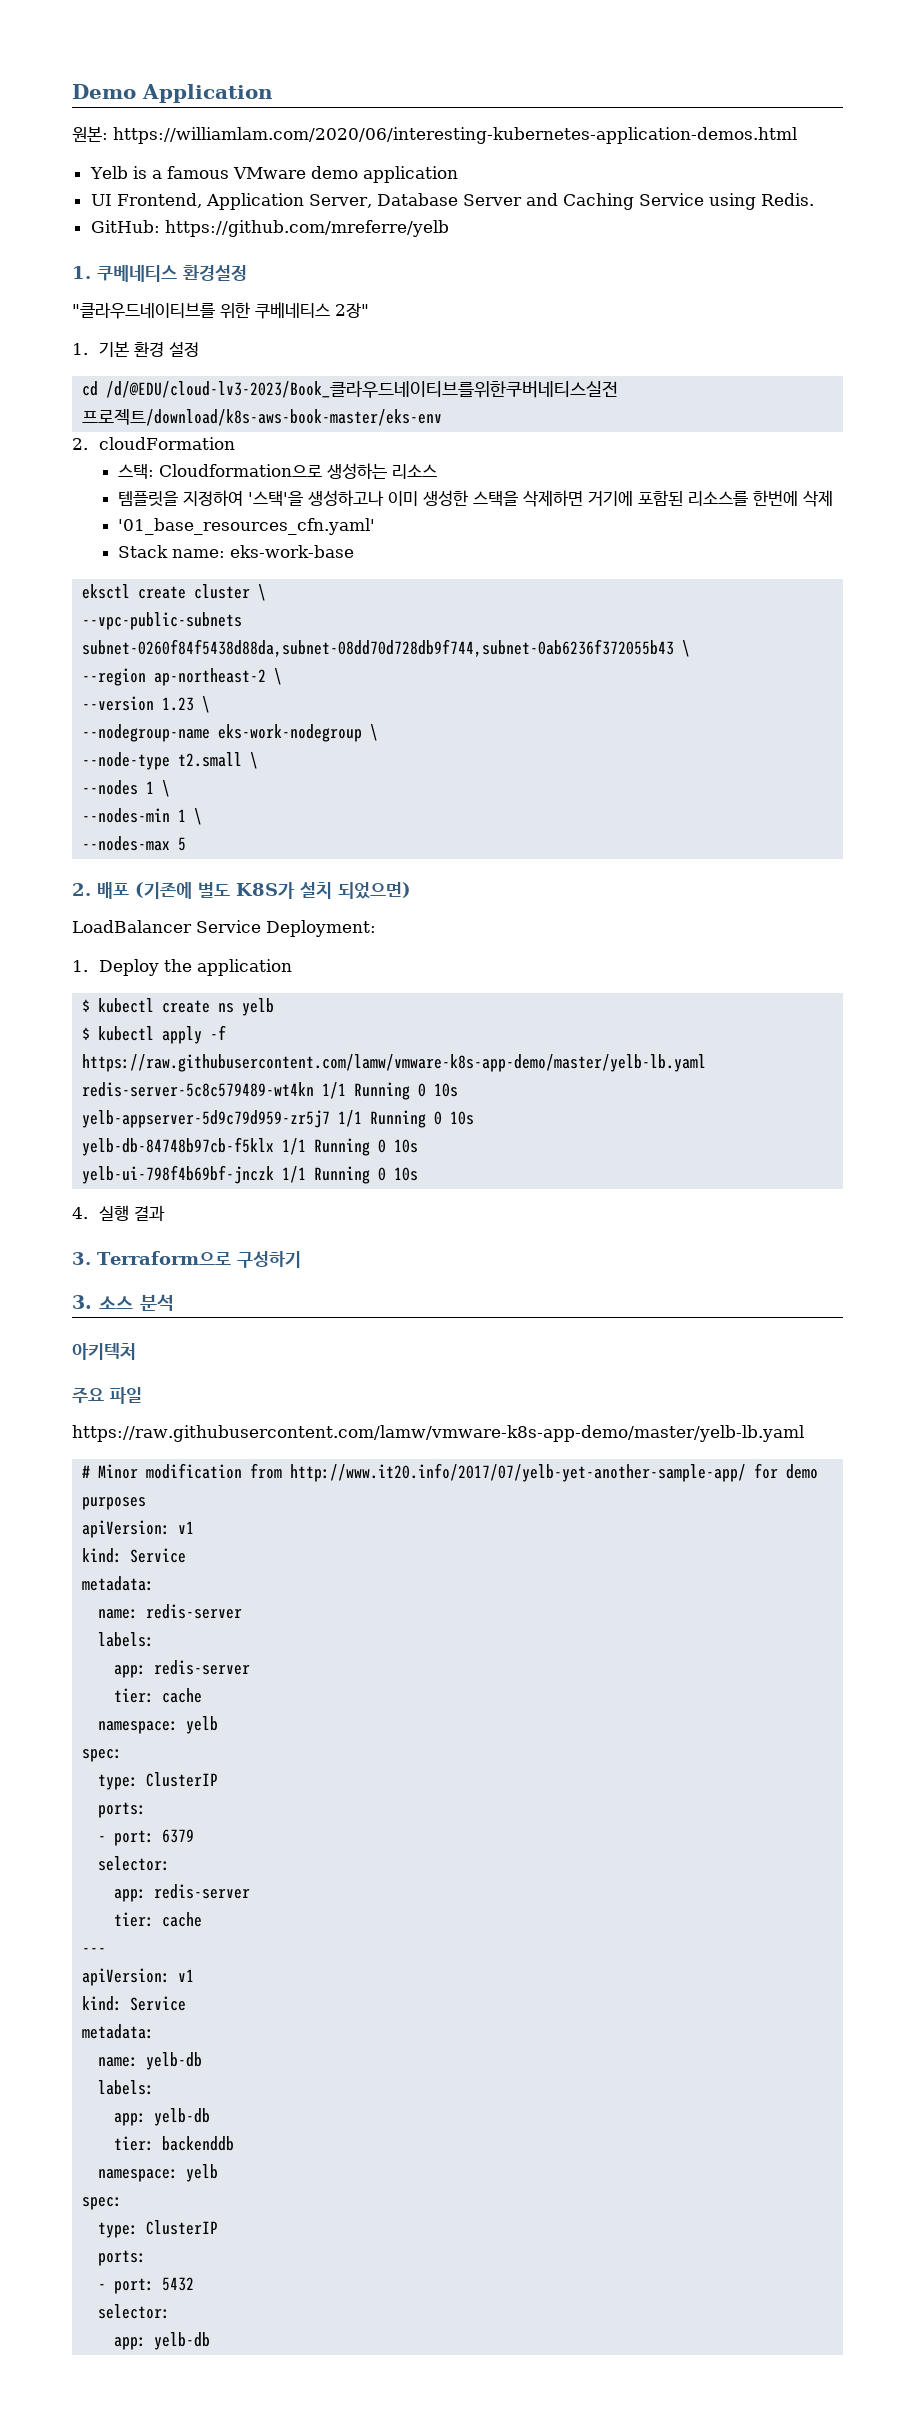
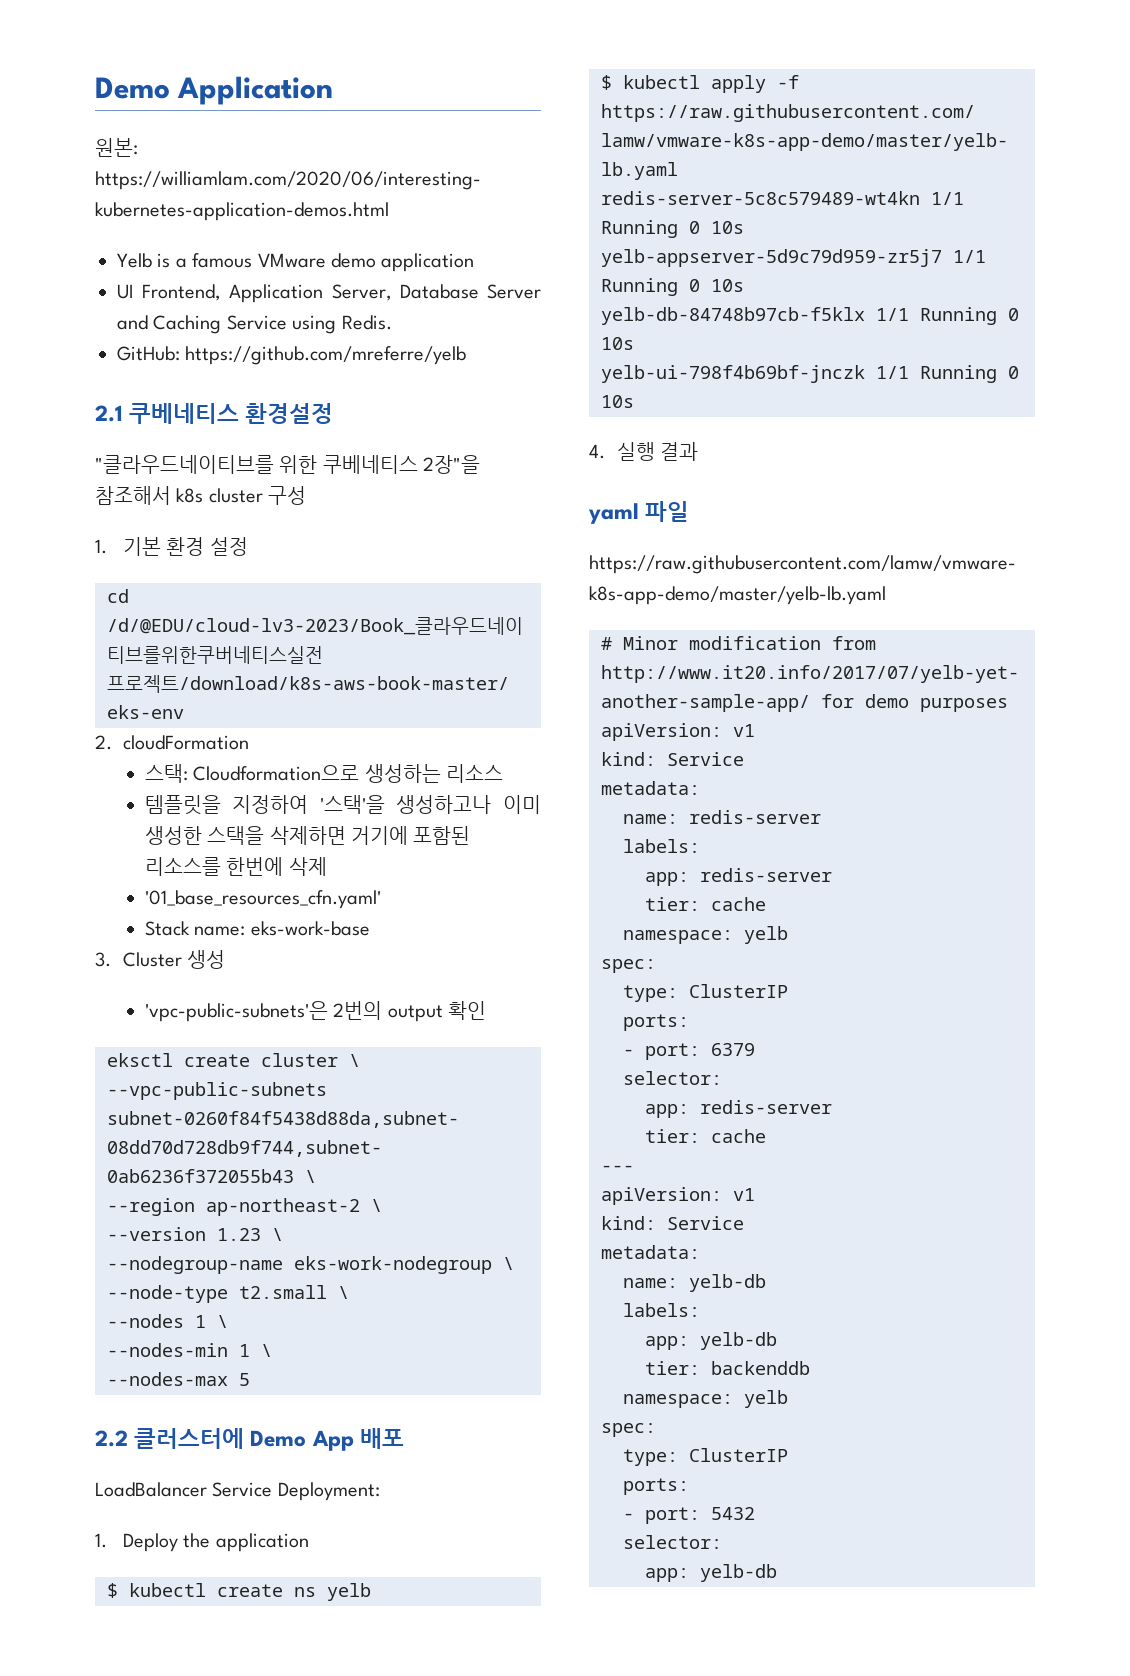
[72,266,91,279] 1. -> [95,405,123,422] 2.1
[335,303,369,318] 2장" -> [423,455,481,474] [95,486,307,505] 2장"을 참조해서 k8s cluster 구성
(355, 551) none -> [95,950,226,969] [144,1001,486,1022] // 3. Cluster 생성 // 'vpc-public-subnets'은 2번의 output 확인
[72,882,411,899] 2. 배포 (기존에 별도 K8S가 설치 되었으면) -> [95,1428,404,1451] 2.2 클러스터에 Demo App 배포
[72,1251,301,1268] [72,1294,174,1311] [72,1343,136,1360] [72,1387,104,1403] 3. Terraform으로 구성하기 // 3. 소스 분석 // 아키텍처 // 주요 -> [588,503,639,524] yaml

